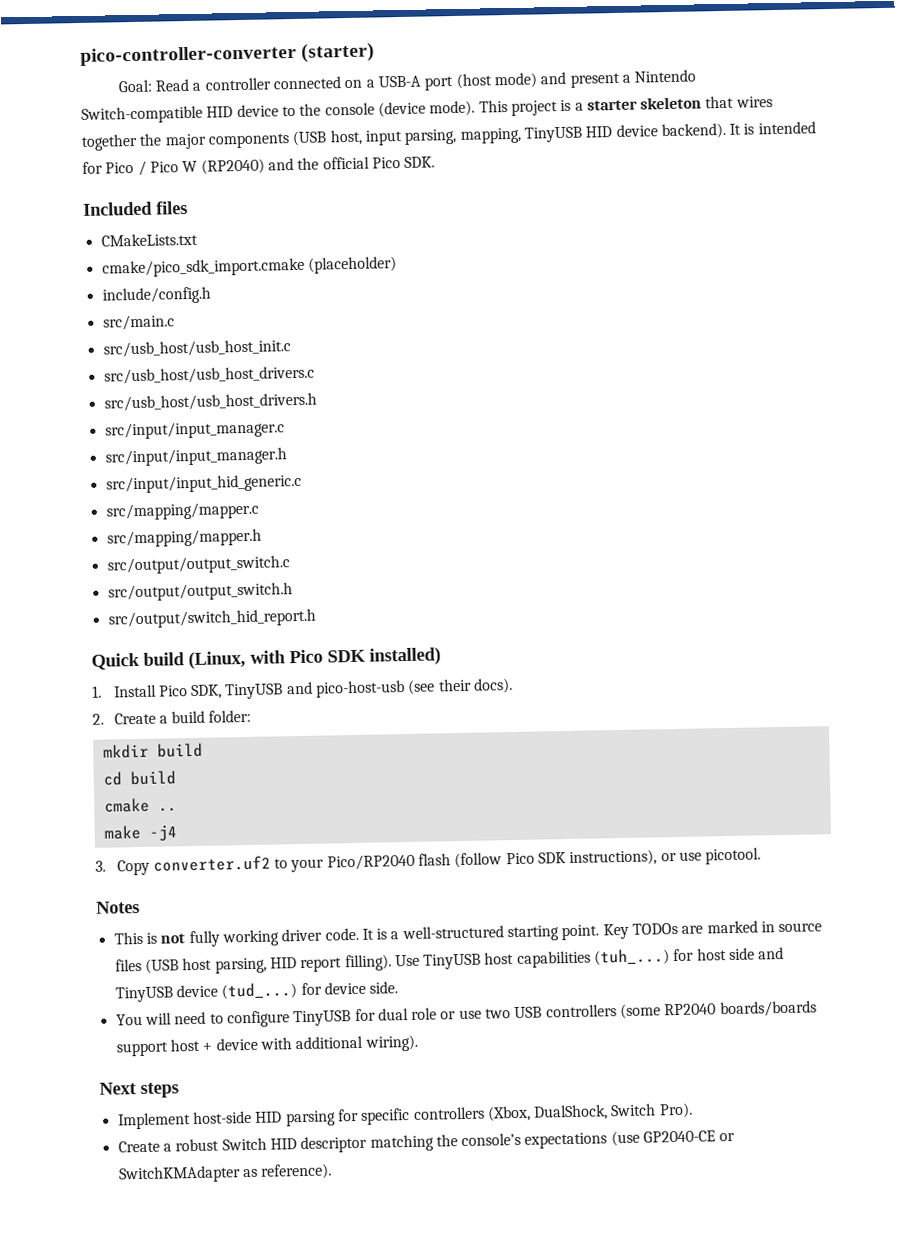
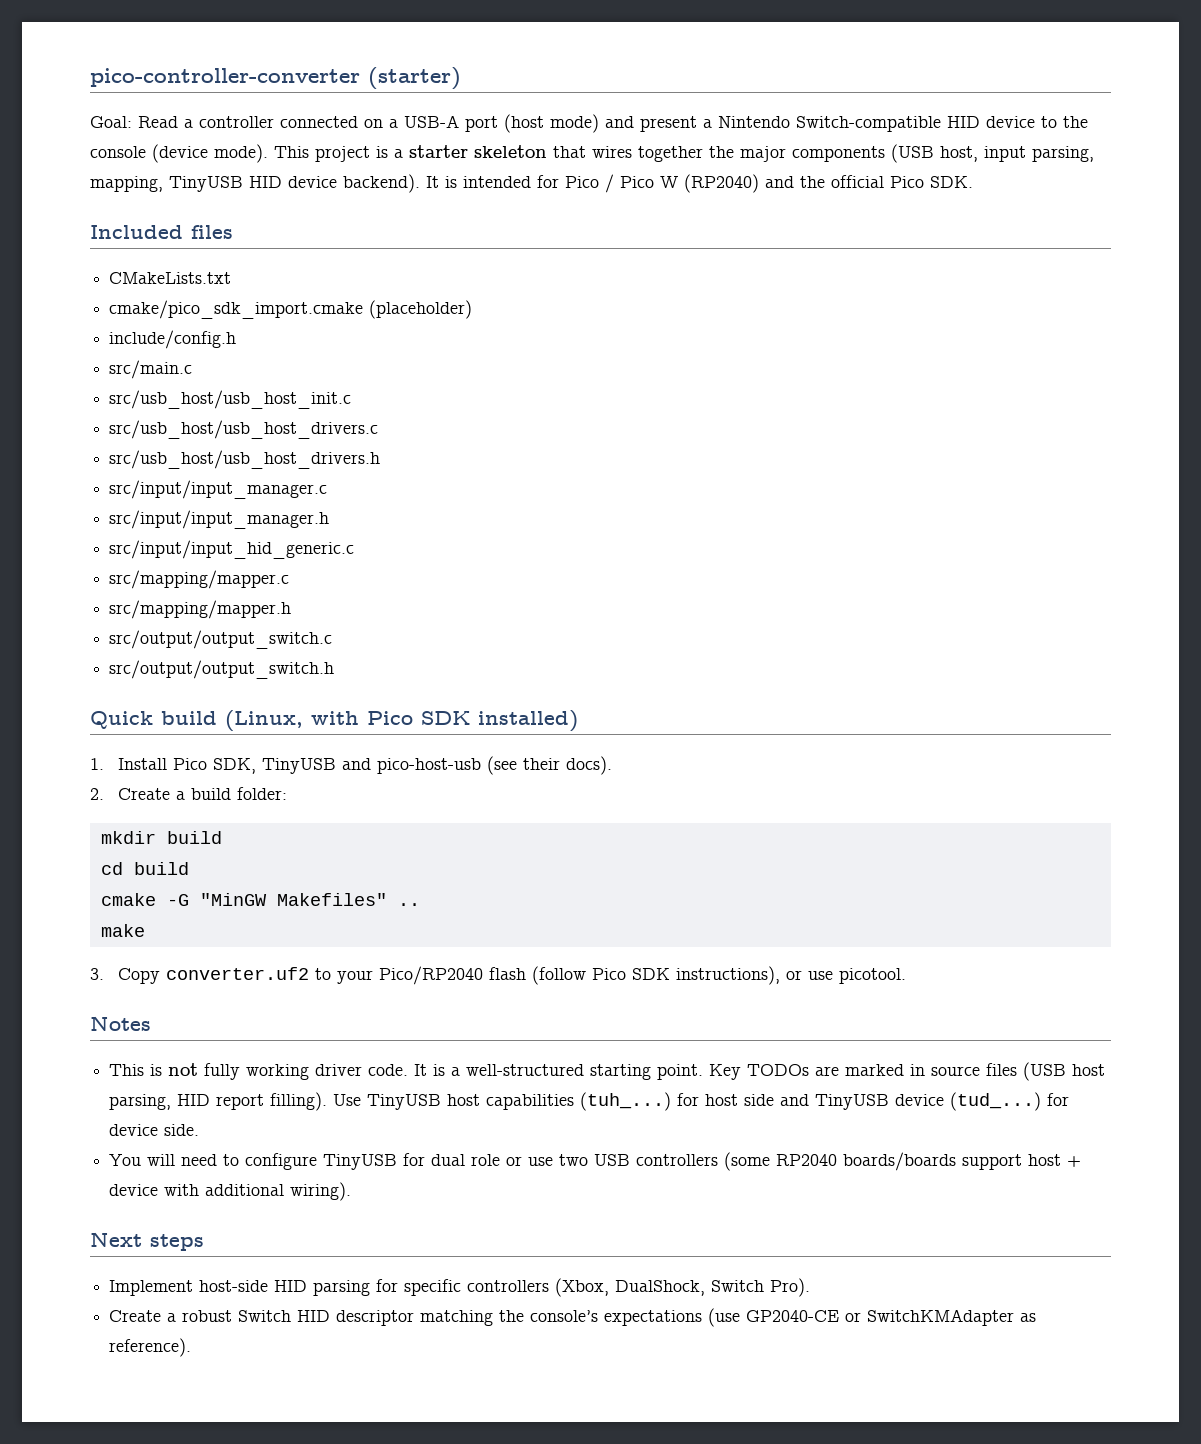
[107,608,316,629] // src/output/switch_hid_report.h -> (335, 669) none
(150, 805) none -> [166,893,387,906] -G "MinGW Makefiles"
[148,825,177,841] -j4 -> (145, 930) none

